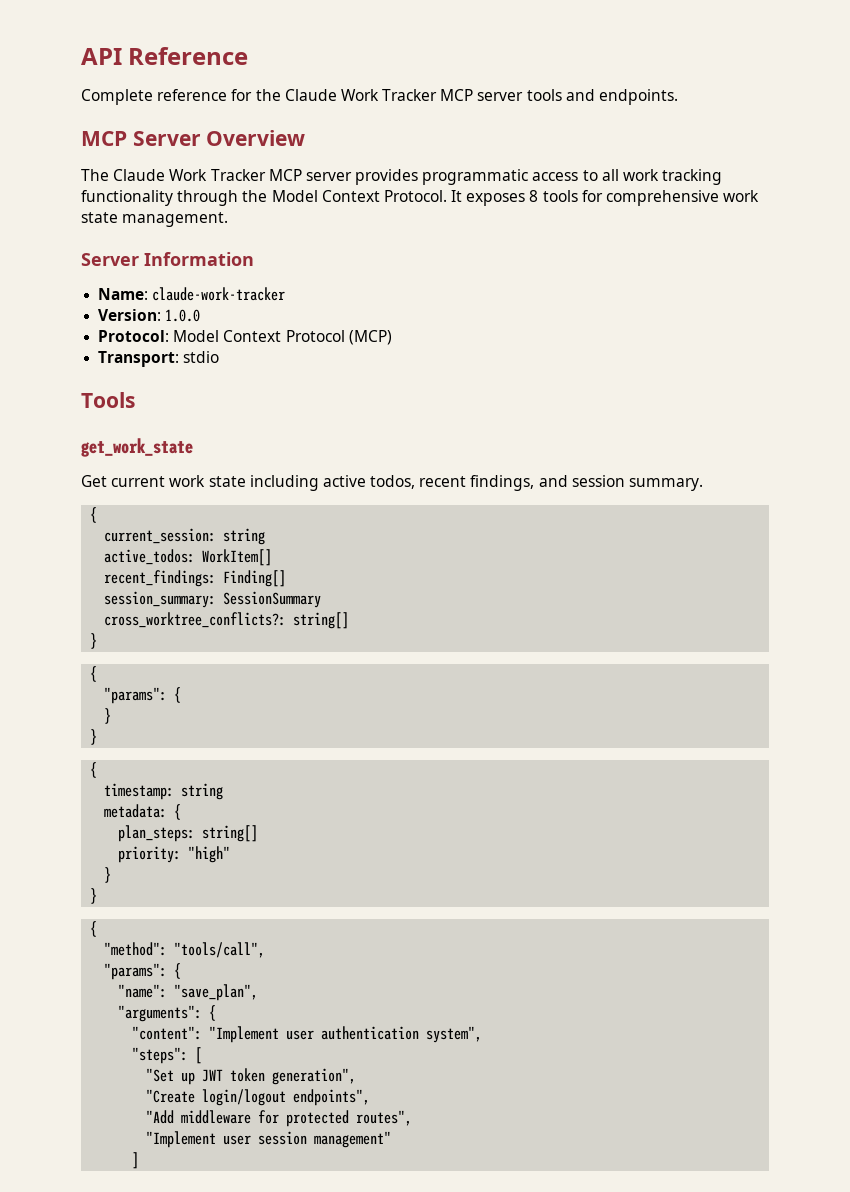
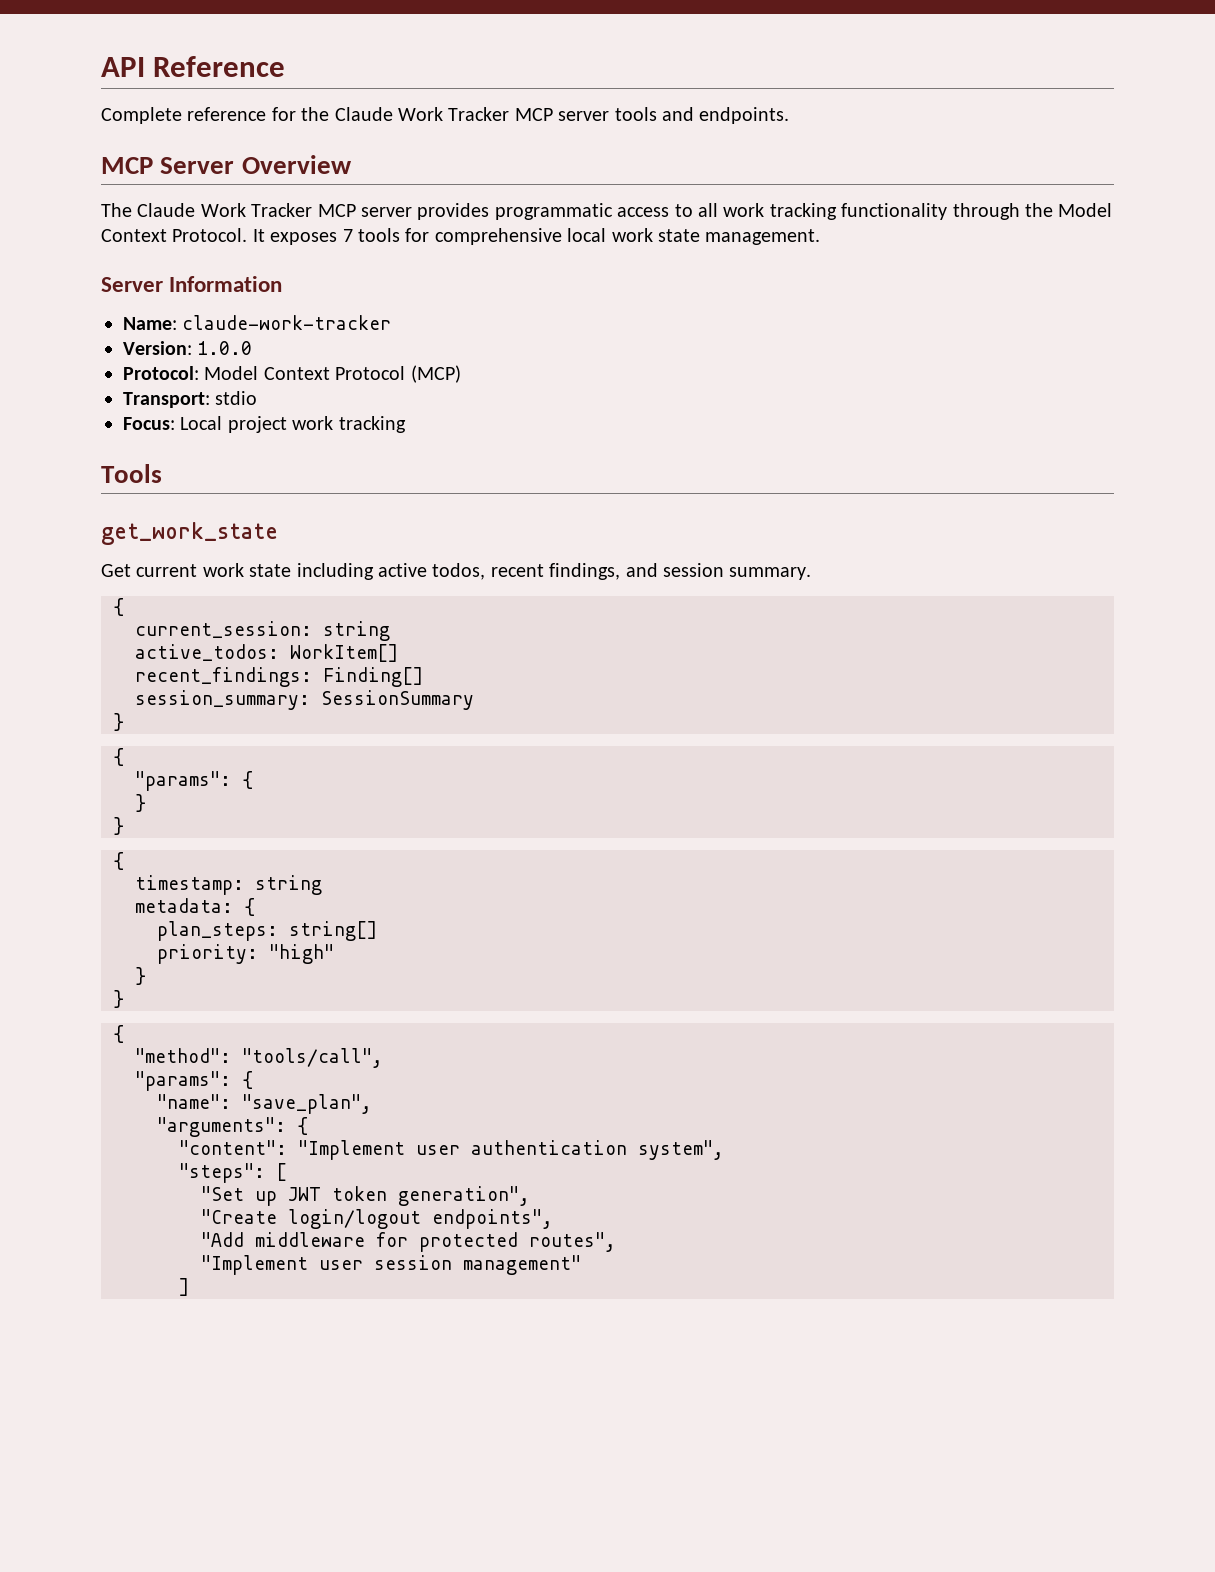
[529,190,539,202] 8 -> [342,229,353,242] 7
(720, 198) none -> [567,228,607,242] local
(220, 357) none -> [123,416,406,433] // Focus: Local project work tracking
[104,612,350,629] // cross_worktree_conflicts?: string[] -> (474, 700) none

